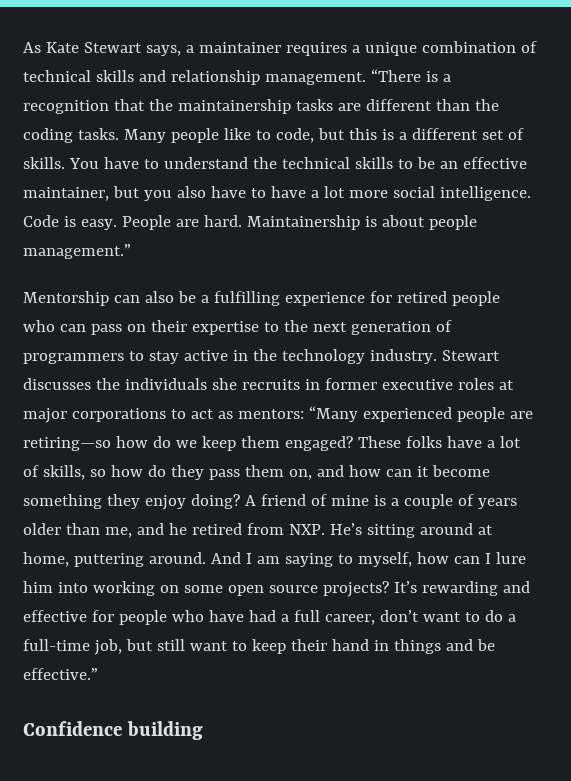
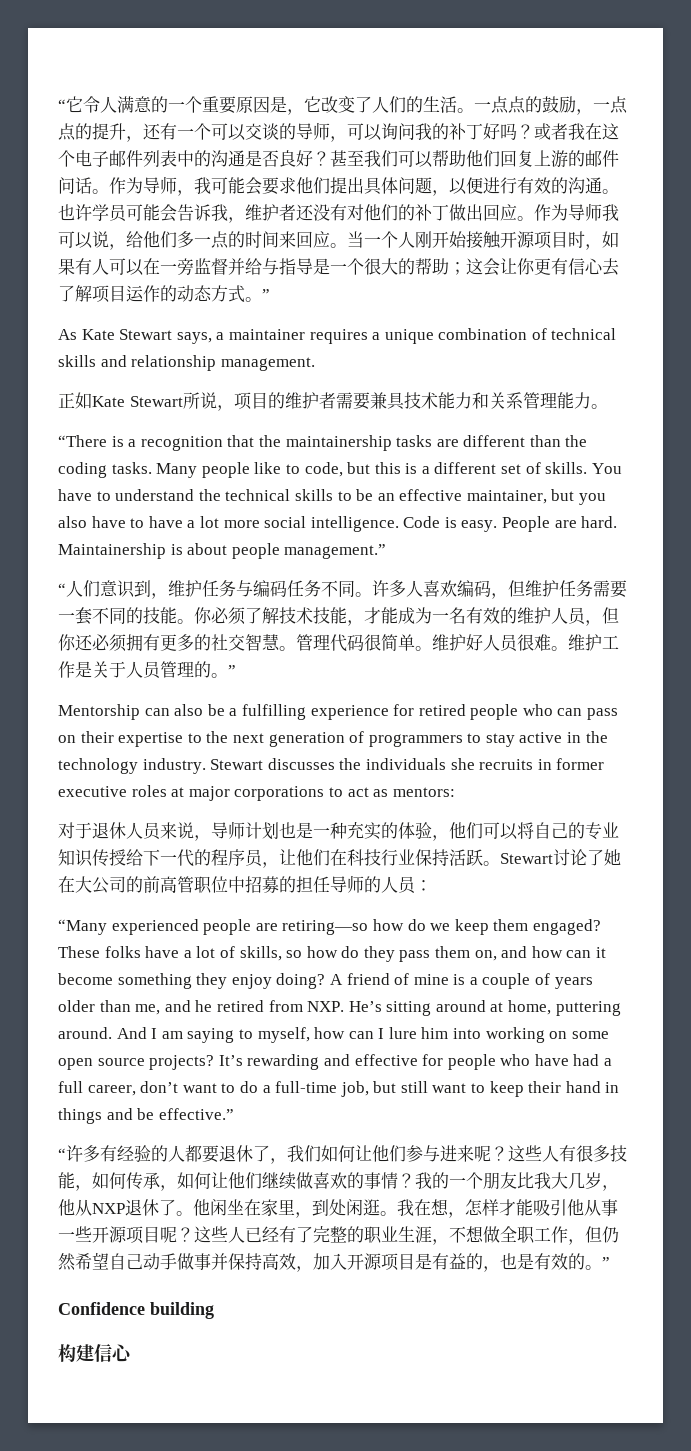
(23, 47) none -> [58,96,628,115] [58,122,619,142] [58,150,619,168] [58,176,619,196] [58,203,619,223] [58,231,619,250] [58,258,619,276] [58,285,270,303] “它令人满意的一个重要原因是，它改变了人们的生活。一点点的鼓励，一点点的提升，还有一个可以交谈的导师，可以询问我的补丁好吗？或者我在这个电子邮件列表中的沟通是否良好？甚至我们可以帮助他们回复上游的邮件问话。作为导师，我可能会要求他们提出具体问题，以便进行有效的沟通。也许学员可能会告诉我，维护者还没有对他们的补丁做出回应。作为导师我可以说，给他们多一点的时间来回应。当一个人刚开始接触开源项目时，如果有人可以在一旁监督并给与指导是一个很大的帮助；这会让你更有信心去了解项目运作的动态方式。” //
(366, 78) none -> [58,392,608,411] // 正如Kate Stewart所说，项目的维护者需要兼具技术能力和关系管理能力。 //
(131, 251) none -> [58,580,627,599] [58,607,619,626] [58,634,619,652] [58,661,236,679] // “人们意识到，维护任务与编码任务不同。许多人喜欢编码，但维护任务需要一套不同的技能。你必须了解技术技能，才能成为一名有效的维护人员，但你还必须拥有更多的社交智慧。管理代码很简单。维护好人员很难。维护工作是关于人员管理的。”
(304, 414) none -> [58,821,619,841] [58,849,621,868] [58,875,432,894] // 对于退休人员来说，导师计划也是一种充实的体验，他们可以将自己的专业知识传授给下一代的程序员，让他们在科技行业保持活跃。Stewart讨论了她在大公司的前高管职位中招募的担任导师的人员： //
(98, 674) none -> [58,1145,627,1164] [58,1172,619,1191] [58,1198,618,1218] [58,1226,619,1245] [58,1252,610,1272] // “许多有经验的人都要退休了，我们如何让他们参与进来呢？这些人有很多技能，如何传承，如何让他们继续做喜欢的事情？我的一个朋友比我大几岁，他从NXP退休了。他闲坐在家里，到处闲逛。我在想，怎样才能吸引他从事一些开源项目呢？这些人已经有了完整的职业生涯，不想做全职工作，但仍然希望自己动手做事并保持高效，加入开源项目是有益的，也是有效的。”
(203, 730) none -> [58,1344,133,1362] // 构建信心

